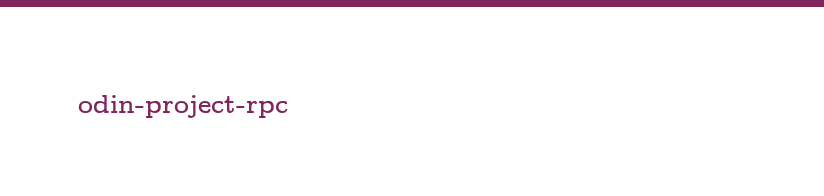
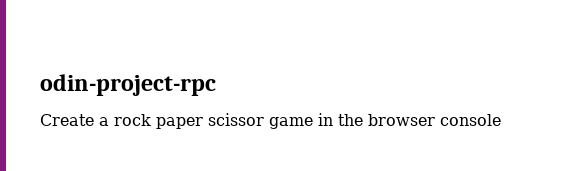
(288, 106) none -> [40,113,501,129] // Create a rock paper scissor game in the browser console

